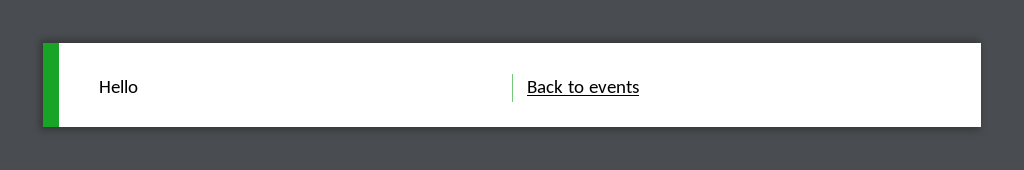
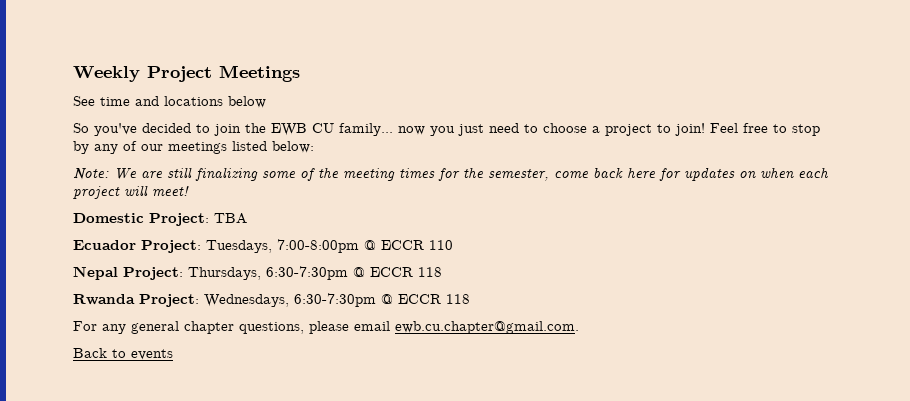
[99,80,138,93] Hello -> [73,65,300,82] [73,96,266,108] [73,123,820,136] [73,141,314,154] [73,167,829,181] [73,185,189,199] [73,213,247,226] [73,239,453,253] [73,266,442,280] [73,293,470,307] [73,321,579,334] Weekly Project Meetings // See time and locations below // So you've decided to join the EWB CU family... now you just need to choose a project to join! Feel free to stop by any of our meetings listed below: // Note: We are still finalizing some of the meeting times for the semester, come back here for updates on when each project will meet! // Domestic Project: TBA // Ecuador Project: Tuesdays, 7:00-8:00pm @ ECCR 110 // Nepal Project: Thursdays, 6:30-7:30pm @ ECCR 118 // Rwanda Project: Wednesdays, 6:30-7:30pm @ ECCR 118 // For any general chapter questions, please email ewb.cu.chapter@gmail.com.

